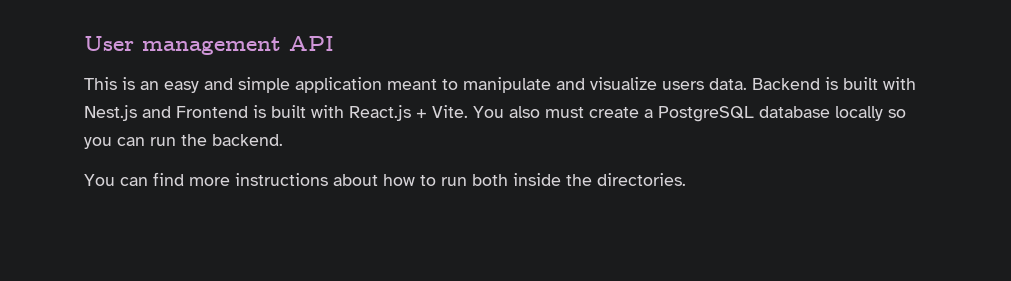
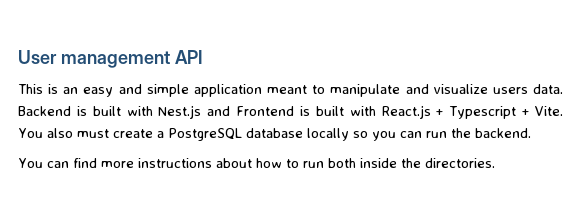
(427, 113) none -> [449,106,530,119] Typescript +

